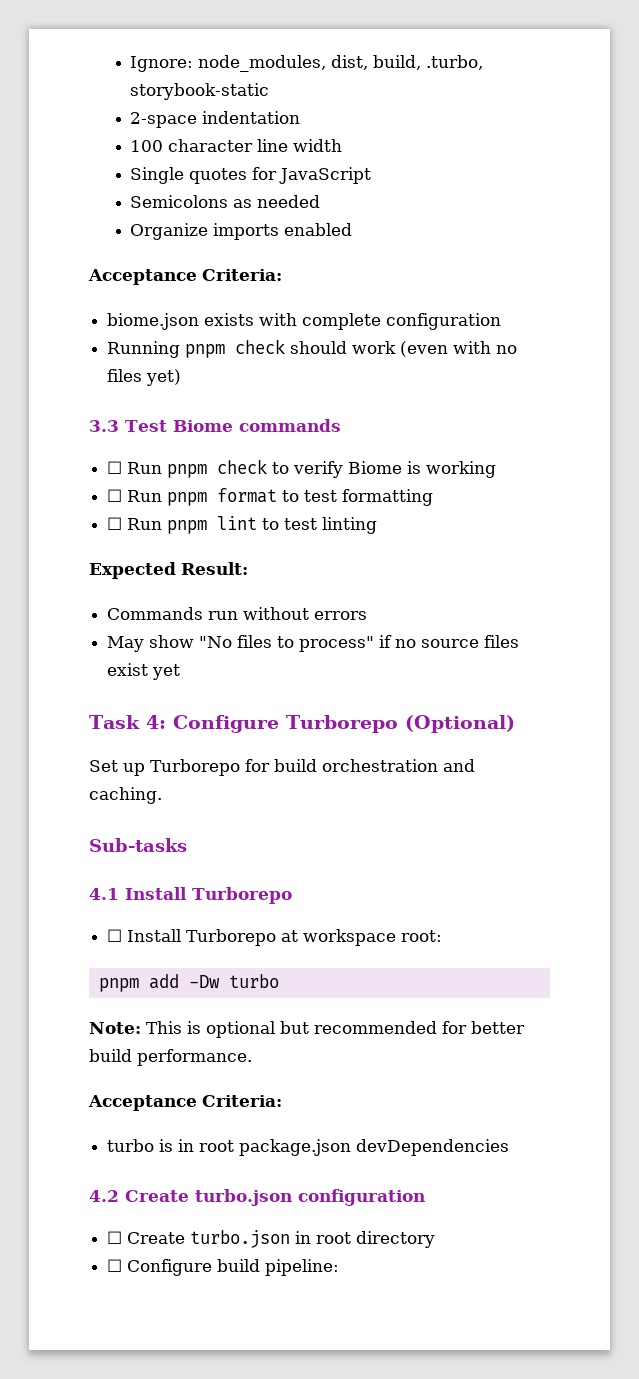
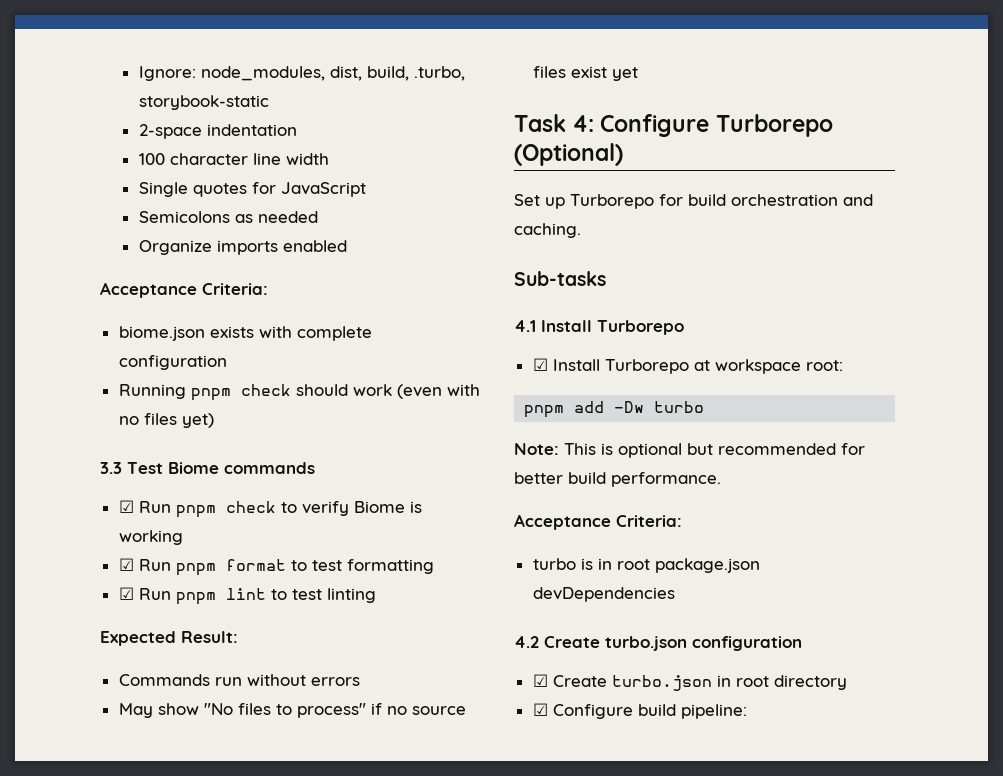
[107,461,123,474] ☐ -> [118,500,134,513] ☑
[107,489,123,502] ☐ -> [118,558,134,571] ☑
[107,517,123,530] ☐ -> [118,587,134,600] ☑
[107,929,123,942] ☐ -> [532,358,548,371] ☑
[107,1231,123,1244] ☐ -> [532,674,548,687] ☑
[107,1259,123,1272] ☐ -> [532,703,548,716] ☑

